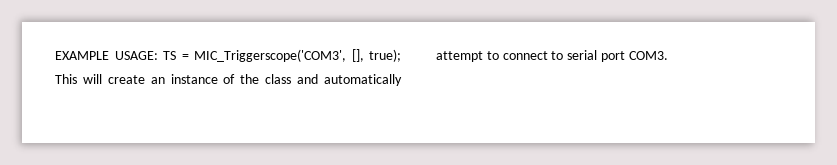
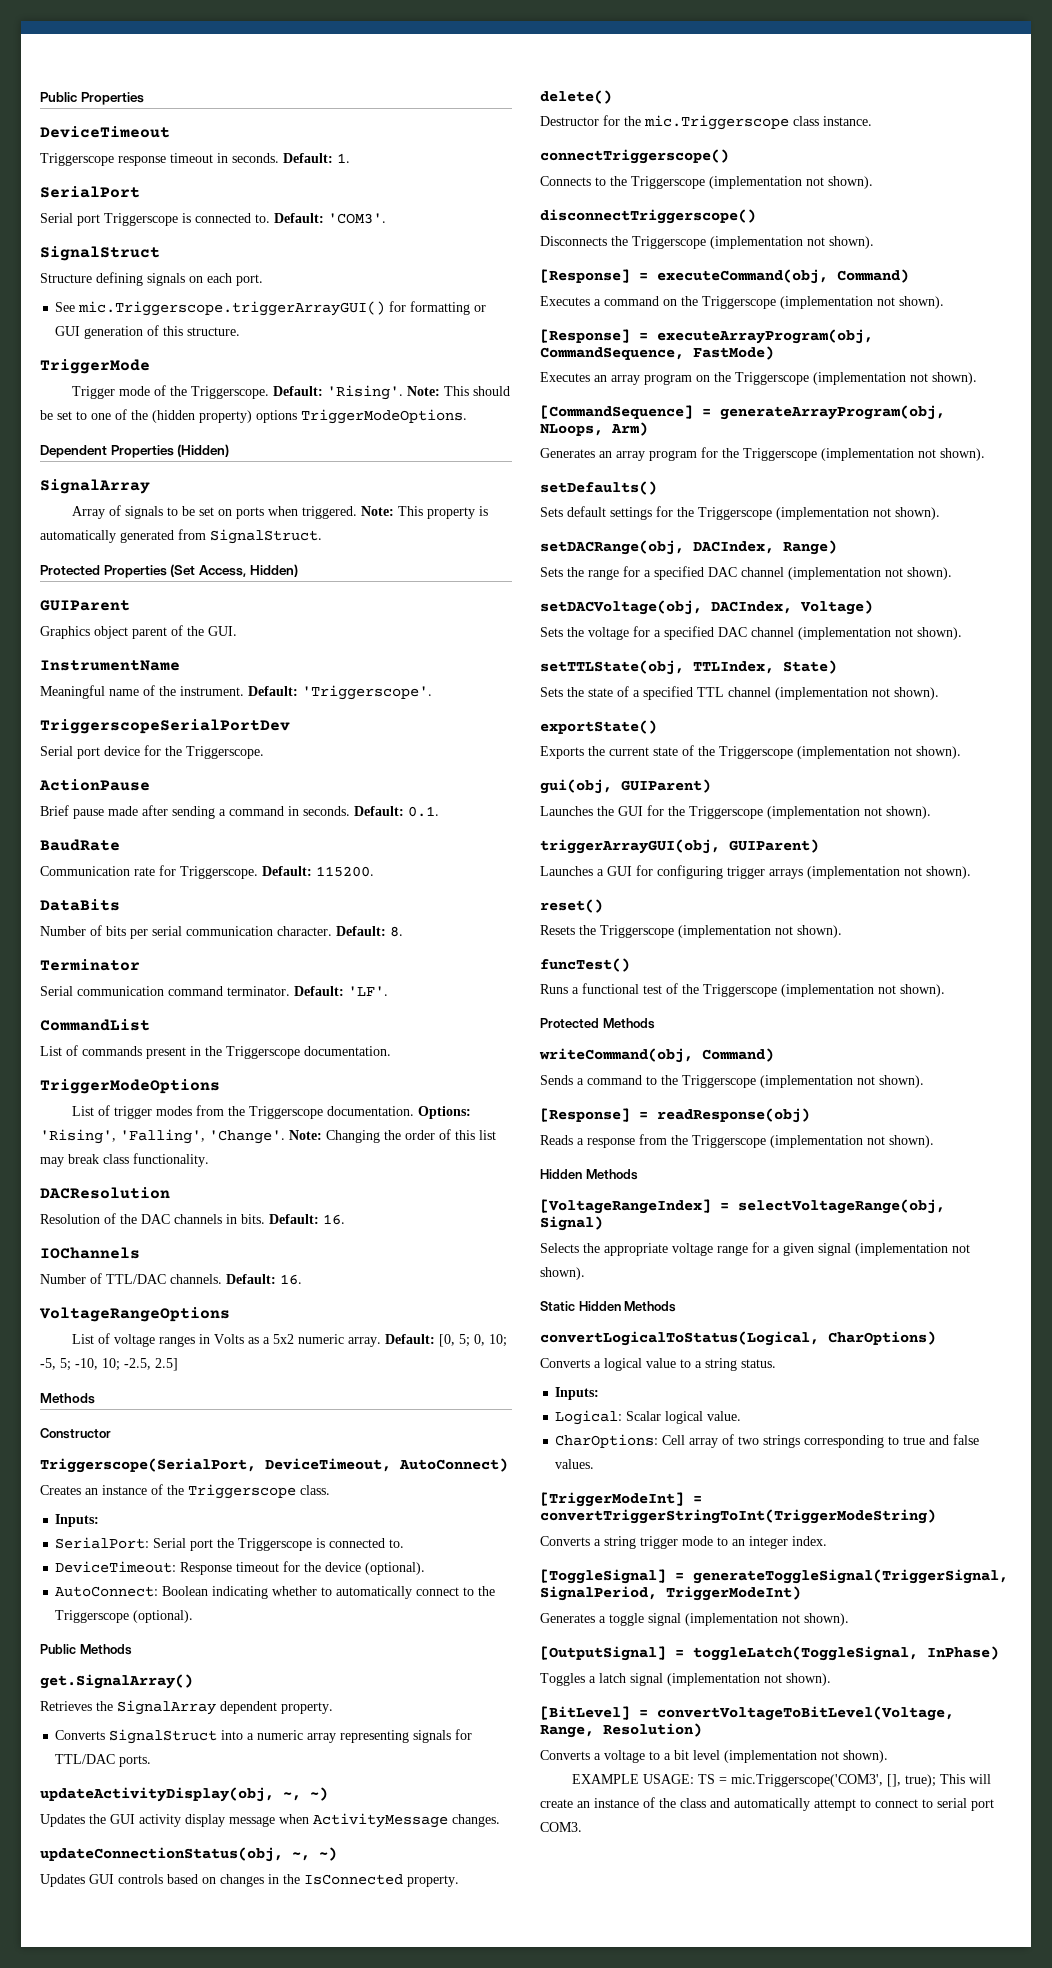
(55, 55) none -> [40,92,144,105] [40,126,170,138] [40,153,350,166] [40,186,140,198] [40,213,386,226] [40,246,160,261] [40,272,263,286] [55,301,487,316] [55,325,241,339] [40,359,150,374] [72,385,511,400] [40,409,467,424] [40,444,230,458] [40,479,150,494] [72,505,489,519] [40,529,322,544] [40,564,298,578] [40,600,130,611] [40,625,237,639] [40,660,180,671] [40,685,432,700] [40,719,290,734] [40,745,264,759] [39,779,150,791] [40,805,439,819] [40,839,120,851] [40,865,374,879] [40,899,120,911] [40,925,403,939] [40,959,140,971] [40,986,388,996] [40,1019,150,1031] [40,1045,391,1059] [40,1079,220,1094] [72,1105,472,1119] [40,1129,496,1144] [40,1153,209,1167] [40,1187,170,1199] [40,1213,345,1225] [40,1247,140,1259] [40,1273,302,1285] [39,1307,230,1322] [72,1333,508,1347] [40,1358,178,1371] [40,1393,95,1404] [40,1428,111,1439] [40,1458,508,1473] [40,1484,330,1499] [55,1514,100,1527] [55,1537,405,1551] [55,1561,426,1575] [55,1586,496,1599] [55,1610,194,1623] [40,1644,132,1655] [40,1674,193,1689] [40,1700,333,1715] [55,1729,473,1744] [55,1754,152,1767] [40,1787,328,1802] [40,1813,500,1828] [40,1847,337,1862] [40,1874,459,1887] [540,90,612,104] [540,115,872,130] [540,149,729,164] [540,176,873,189] [540,209,756,224] [540,236,874,249] [540,269,909,284] [540,296,944,309] [540,329,873,344] [540,346,774,360] [540,372,977,385] [540,405,945,420] [540,422,648,436] [540,447,985,461] [540,481,657,495] [540,506,940,520] [540,540,837,555] [540,566,952,580] [540,600,873,615] [540,626,962,640] [540,660,837,675] [540,686,939,700] [540,720,657,734] [540,745,961,759] [540,779,711,794] [540,805,931,819] [540,839,819,854] [540,865,971,879] [540,899,603,913] [540,925,842,938] [540,958,630,972] [540,983,945,997] [540,1018,655,1029] [539,1048,774,1063] [540,1075,924,1088] [540,1108,810,1123] [540,1134,934,1148] [540,1169,638,1180] [540,1199,945,1214] [540,1216,603,1231] [540,1242,970,1256] [540,1267,585,1280] [540,1301,677,1312] [540,1331,936,1346] [540,1358,776,1371] [555,1387,600,1400] [555,1410,742,1425] [555,1434,980,1448] [555,1459,595,1469] [540,1492,702,1507] [540,1509,936,1524] [540,1536,827,1549] [540,1569,1008,1584] [540,1586,801,1601] [540,1613,849,1626] [540,1646,999,1661] [540,1673,831,1686] [540,1706,954,1721] [540,1723,702,1738] [540,1750,888,1763] Public Properties // DeviceTimeout // Triggerscope response timeout in seconds. Default: 1. // SerialPort // Serial port Triggerscope is connected to. Default: 'COM3'. // SignalStruct // Structure defining signals on each port. // See mic.Triggerscope.triggerArrayGUI() for formatting or GUI generation of this structure. // TriggerMode // Trigger mode of the Triggerscope. Default: 'Rising'. Note: This should be set to one of the (hidden property) options TriggerModeOptions. // Dependent Properties (Hidden) // SignalArray // Array of signals to be set on ports when triggered. Note: This property is automatically generated from SignalStruct. // Protected Properties (Set Access, Hidden) // GUIParent // Graphics object parent of the GUI. // InstrumentName // Meaningful name of the instrument. Default: 'Triggerscope'. // TriggerscopeSerialPortDev // Serial port device for the Triggerscope. // ActionPause // Brief pause made after sending a command in seconds. Default: 0.1. // BaudRate // Communication rate for Triggerscope. Default: 115200. // DataBits // Number of bits per serial communication character. Default: 8. // Terminator // Serial communication command terminator. Default: 'LF'. // CommandList // List of commands present in the Triggerscope documentation. // TriggerModeOptions // List of trigger modes from the Triggerscope documentation. Options: 'Rising', 'Falling', 'Change'. Note: Changing the order of this list may break class functionality. // DACResolution // Resolution of the DAC channels in bits. Default: 16. // IOChannels // Number of TTL/DAC channels. Default: 16. // VoltageRangeOptions // List of voltage ranges in Volts as a 5x2 numeric array. Default: [0, 5; 0, 10; -5, 5; -10, 10; -2.5, 2.5] // Methods // Constructor // Triggerscope(SerialPort, DeviceTimeout, AutoConnect) // Creates an instance of the Triggerscope class. // Inputs: // SerialPort: Serial port the Triggerscope is connected to. // DeviceTimeout: Response timeout for the device (optional). // AutoConnect: Boolean indicating whether to automatically connect to the Triggerscope (optional). // Public Methods // get.SignalArray() // Retrieves the SignalArray dependent property. // Converts SignalStruct into a numeric array representing signals for TTL/DAC ports. // updateActivityDisplay(obj, ~, ~) // Updates the GUI activity display message when ActivityMessage changes. // updateConnectionStatus(obj, ~, ~) // Updates GUI controls based on changes in the IsConnected property. // delete() // Destructor for the mic.Triggerscope class instance. // connectTriggerscope() // Connects to the Triggerscope (implementation not shown). // disconnectTriggerscope() // Disconnects the Triggerscope (implementation not shown). // [Response] = executeCommand(obj, Command) // Executes a command on the Triggerscope (implementation not shown). // [Response] = executeArrayProgram(obj, CommandSequence, FastMode) // Executes an array program on the Triggerscope (implementation not shown). // [CommandSequence] = generateArrayProgram(obj, NLoops, Arm) // Generates an array program for the Triggerscope (implementation not shown). // setDefaults() // Sets default settings for the Triggerscope (implementation not shown). // setDACRange(obj, DACIndex, Range) // Sets the range for a specified DAC channel (implementation not shown). // setDACVoltage(obj, DACIndex, Voltage) // Sets the voltage for a specified DAC channel (implementation not shown). // setTTLState(obj, TTLIndex, State) // Sets the state of a specified TTL channel (implementation not shown). // exportState() // Exports the current state of the Triggerscope (implementation not shown). // gui(obj, GUIParent) // Launches the GUI for the Triggerscope (implementation not shown). // triggerArrayGUI(obj, GUIParent) // Launches a GUI for configuring trigger arrays (implementation not shown). // reset() // Resets the Triggerscope (implementation not shown). // funcTest() // Runs a functional test of the Triggerscope (implementation not shown). // Protected Methods // writeCommand(obj, Command) // Sends a command to the Triggerscope (implementation not shown). // [Response] = readResponse(obj) // Reads a response from the Triggerscope (implementation not shown). // Hidden Methods // [VoltageRangeIndex] = selectVoltageRange(obj, Signal) // Selects the appropriate voltage range for a given signal (implementation not shown). // Static Hidden Methods // convertLogicalToStatus(Logical, CharOptions) // Converts a logical value to a string status. // Inputs: // Logical: Scalar logical value. // CharOptions: Cell array of two strings corresponding to true and false values. // [TriggerModeInt] = convertTriggerStringToInt(TriggerModeString) // Converts a string trigger mode to an integer index. // [ToggleSignal] = generateToggleSignal(TriggerSignal, SignalPeriod, TriggerModeInt) // Generates a toggle signal (implementation not shown). // [OutputSignal] = toggleLatch(ToggleSignal, InPhase) // Toggles a latch signal (implementation not shown). // [BitLevel] = convertVoltageToBitLevel(Voltage, Range, Resolution) // Converts a voltage to a bit level (implementation not shown). //
[194,49,346,62] MIC_Triggerscope('COM3', -> [731,1774,884,1787] mic.Triggerscope('COM3',

